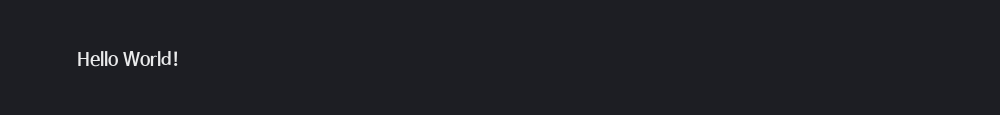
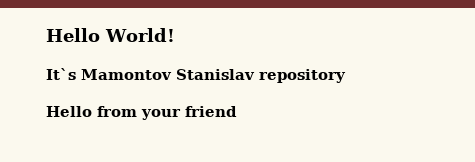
(180, 58) none -> [46,68,346,83] [46,106,237,120] // It`s Mamontov Stanislav repository // Hello from your friend

